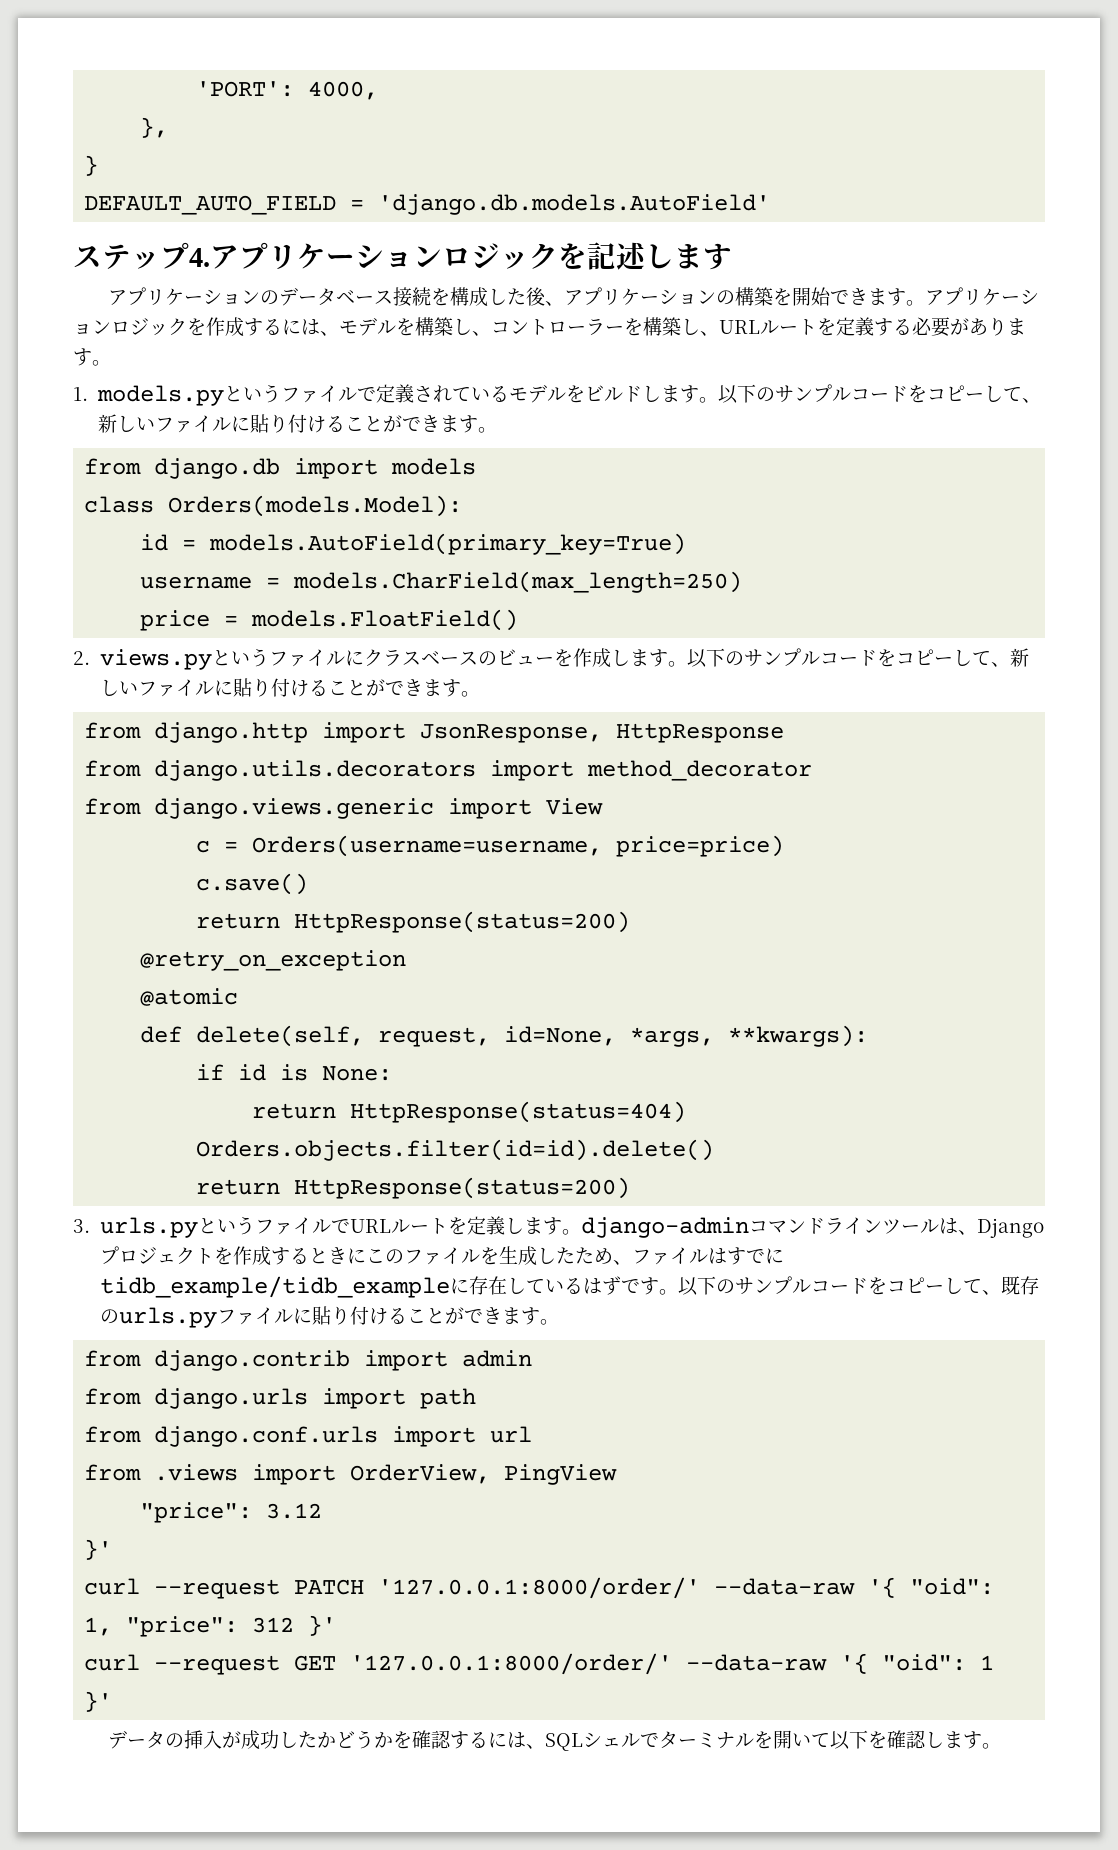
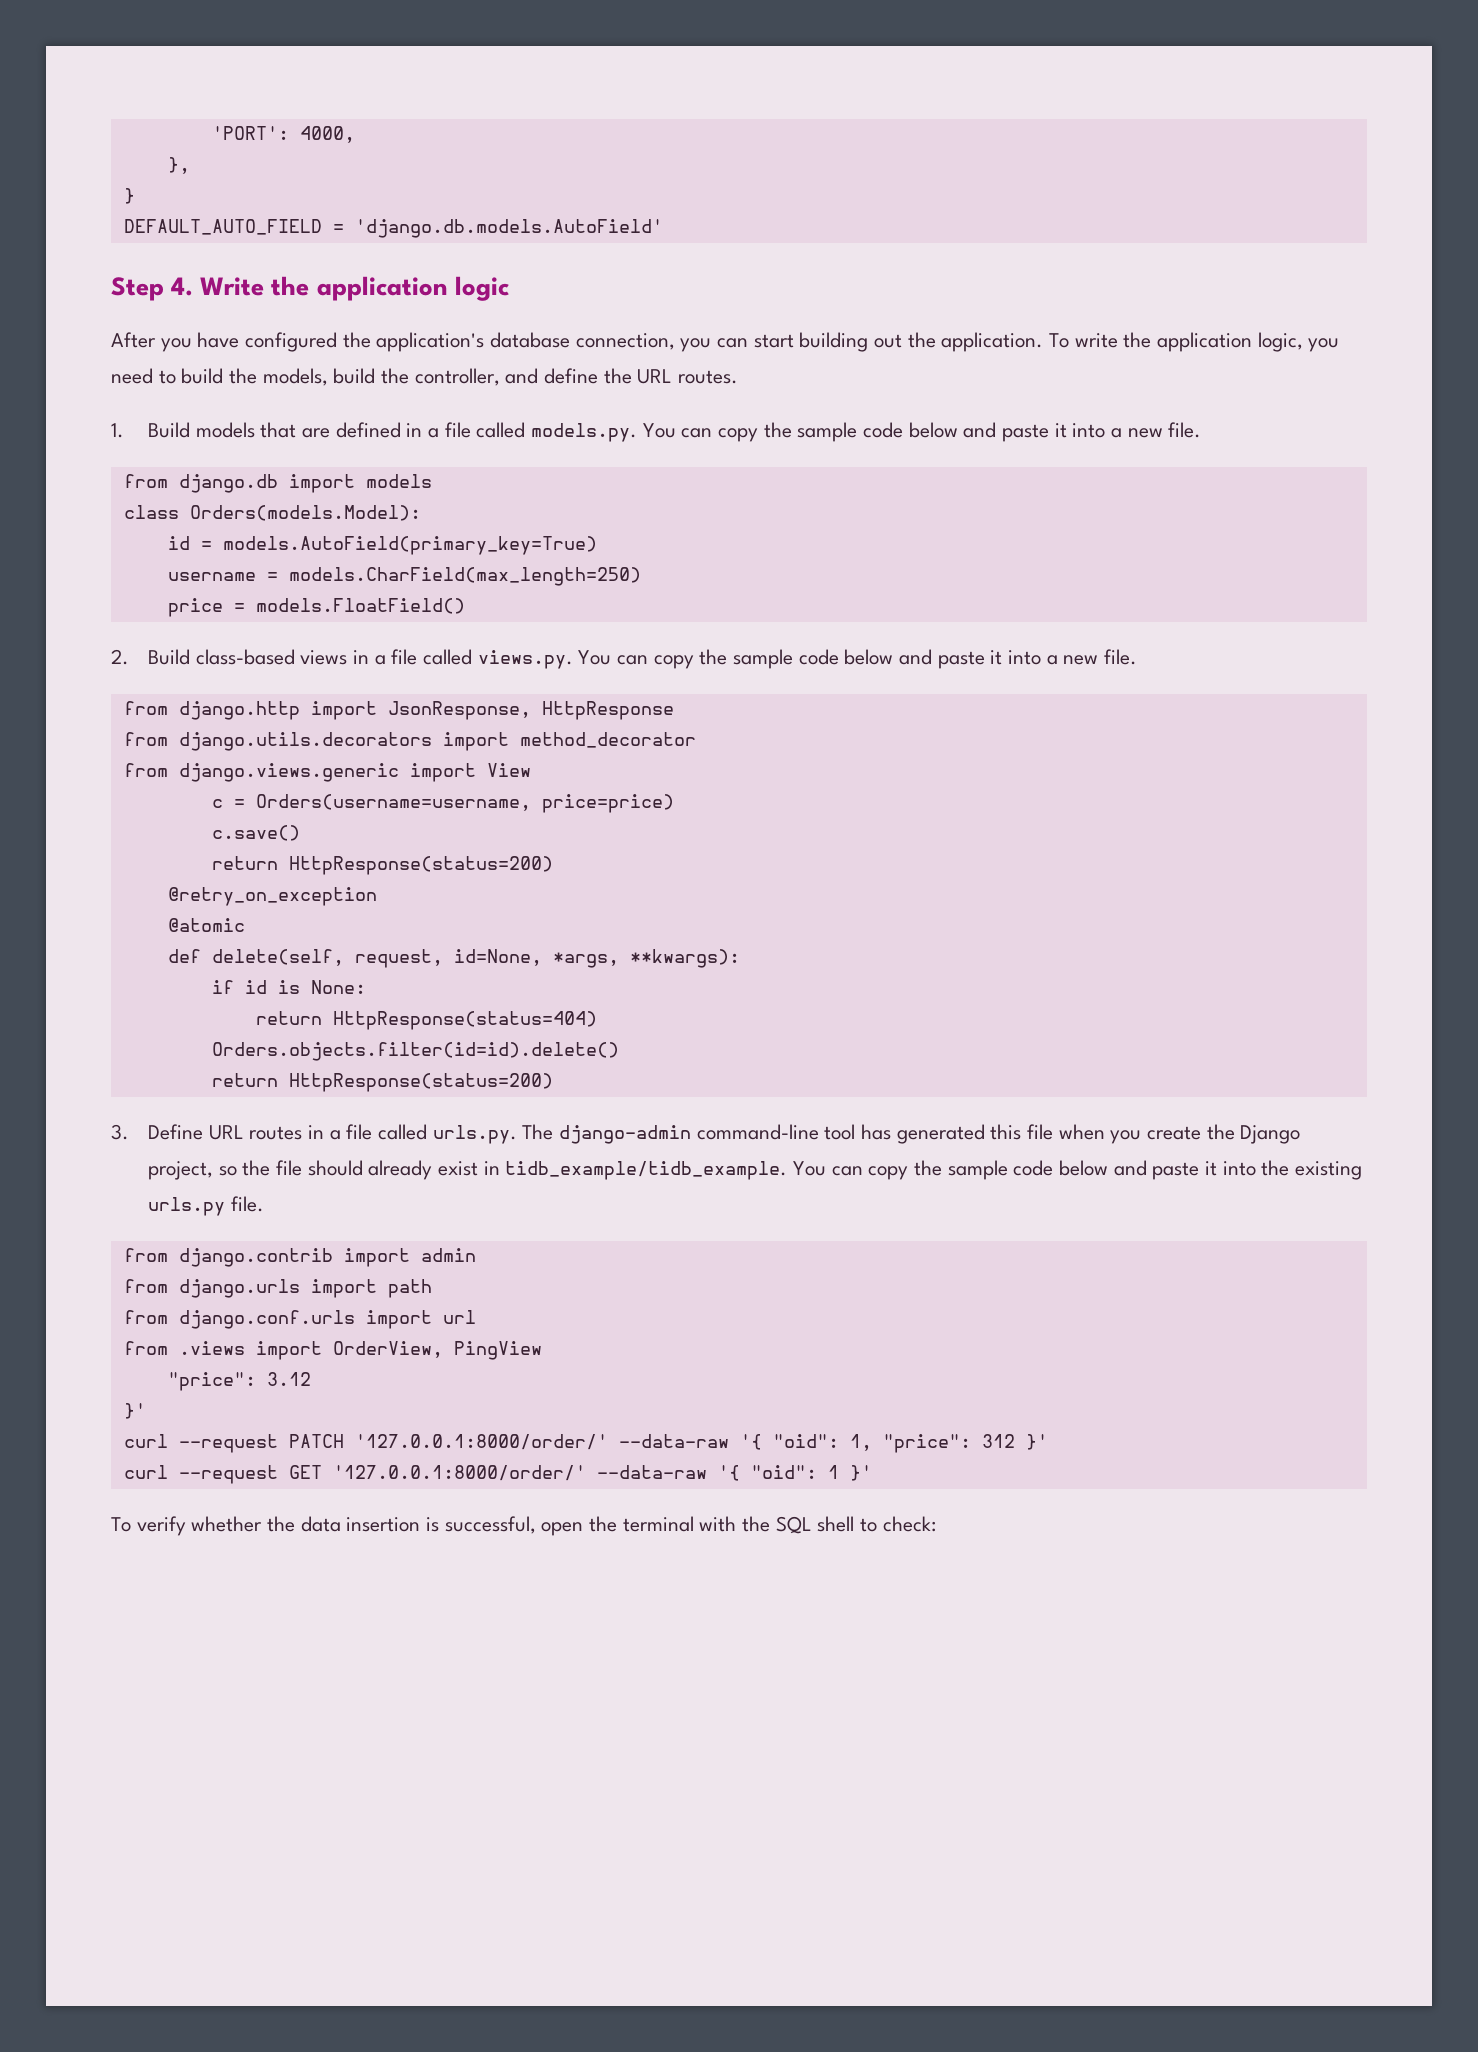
[73,242,732,270] [107,287,1039,307] [73,317,1026,337] [73,348,111,366] [73,384,1041,406] [97,414,497,433] ステップ4.アプリケーションロジックを記述します // アプリケーションのデータベース接続を構成した後、アプリケーションの構築を開始できます。アプリケーションロジックを作成するには、モデルを構築し、コントローラーを構築し、URLルートを定義する必要があります。 // 1. models.pyというファイルで定義されているモデルをビルドします。以下のサンプルコードをコピーして、新しいファイルに貼り付けることができます。 -> [111,276,509,301] [111,332,1340,352] [111,368,739,386] [111,422,1202,442] Step 4. Write the application logic // After you have configured the application's database connection, you can start building out the application. To write the application logic, you need to build the models, build the controller, and define the URL routes. // 1. Build models that are defined in a file called models.py. You can copy the sample code below and paste it into a new file.
[99,648,1029,670] [99,678,480,697] views.pyというファイルにクラスベースのビューを作成します。以下のサンプルコードをコピーして、新しいファイルに貼り付けることができます。 -> [147,649,1138,669] Build class-based views in a file called views.py. You can copy the sample code below and paste it into a new file.
[99,1216,1044,1238] [99,1246,784,1266] [99,1276,1039,1298] [99,1306,559,1328] urls.pyというファイルでURLルートを定義します。django-adminコマンドラインツールは、Djangoプロジェクトを作成するときにこのファイルを生成したため、ファイルはすでにtidb_example/tidb_exampleに存在しているはずです。以下のサンプルコードをコピーして、既存のurls.pyファイルに貼り付けることができます。 -> [147,1124,1301,1144] [147,1160,1363,1180] [147,1196,264,1216] Define URL routes in a file called urls.py. The django-admin command-line tool has generated this file when you create the Django project, so the file should already exist in tidb_example/tidb_example. You can copy the sample code below and paste it into the existing urls.py file.
[107,1730,1001,1751] データの挿入が成功したかどうかを確認するには、SQLシェルでターミナルを開いて以下を確認します。 -> [111,1516,936,1536] To verify whether the data insertion is successful, open the terminal with the SQL shell to check:

